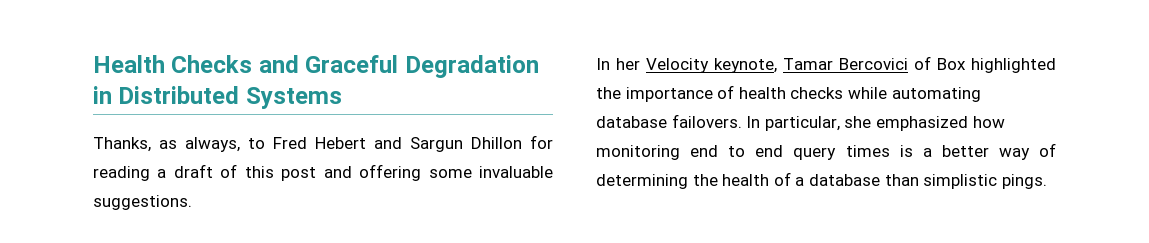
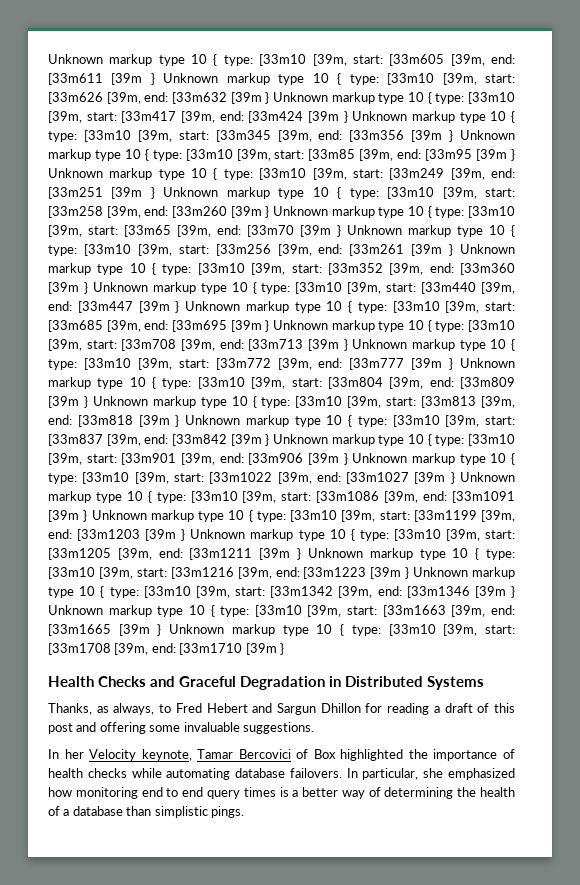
(93, 64) none -> [48,54,516,66] [48,73,515,85] [48,92,516,104] [48,111,515,123] [48,130,515,142] [48,149,515,161] [48,168,516,180] [48,187,515,199] [48,206,516,218] [48,225,515,237] [48,244,515,256] [48,263,515,275] [48,282,515,294] [48,301,515,313] [48,320,516,332] [48,339,515,351] [48,358,515,370] [48,377,515,389] [48,396,515,408] [48,415,515,427] [48,434,516,446] [48,453,515,465] [48,472,515,484] [48,491,516,503] [48,510,515,522] [48,529,515,541] [48,548,515,560] [48,567,515,579] [48,586,515,598] [48,605,515,617] [48,624,516,636] [48,643,284,655] Unknown markup type 10 { type: [33m10 [39m, start: [33m605 [39m, end: [33m611 [39m } Unknown markup type 10 { type: [33m10 [39m, start: [33m626 [39m, end: [33m632 [39m } Unknown markup type 10 { type: [33m10 [39m, start: [33m417 [39m, end: [33m424 [39m } Unknown markup type 10 { type: [33m10 [39m, start: [33m345 [39m, end: [33m356 [39m } Unknown markup type 10 { type: [33m10 [39m, start: [33m85 [39m, end: [33m95 [39m } Unknown markup type 10 { type: [33m10 [39m, start: [33m249 [39m, end: [33m251 [39m } Unknown markup type 10 { type: [33m10 [39m, start: [33m258 [39m, end: [33m260 [39m } Unknown markup type 10 { type: [33m10 [39m, start: [33m65 [39m, end: [33m70 [39m } Unknown markup type 10 { type: [33m10 [39m, start: [33m256 [39m, end: [33m261 [39m } Unknown markup type 10 { type: [33m10 [39m, start: [33m352 [39m, end: [33m360 [39m } Unknown markup type 10 { type: [33m10 [39m, start: [33m440 [39m, end: [33m447 [39m } Unknown markup type 10 { type: [33m10 [39m, start: [33m685 [39m, end: [33m695 [39m } Unknown markup type 10 { type: [33m10 [39m, start: [33m708 [39m, end: [33m713 [39m } Unknown markup type 10 { type: [33m10 [39m, start: [33m772 [39m, end: [33m777 [39m } Unknown markup type 10 { type: [33m10 [39m, start: [33m804 [39m, end: [33m809 [39m } Unknown markup type 10 { type: [33m10 [39m, start: [33m813 [39m, end: [33m818 [39m } Unknown markup type 10 { type: [33m10 [39m, start: [33m837 [39m, end: [33m842 [39m } Unknown markup type 10 { type: [33m10 [39m, start: [33m901 [39m, end: [33m906 [39m } Unknown markup type 10 { type: [33m10 [39m, start: [33m1022 [39m, end: [33m1027 [39m } Unknown markup type 10 { type: [33m10 [39m, start: [33m1086 [39m, end: [33m1091 [39m } Unknown markup type 10 { type: [33m10 [39m, start: [33m1199 [39m, end: [33m1203 [39m } Unknown markup type 10 { type: [33m10 [39m, start: [33m1205 [39m, end: [33m1211 [39m } Unknown markup type 10 { type: [33m10 [39m, start: [33m1216 [39m, end: [33m1223 [39m } Unknown markup type 10 { type: [33m10 [39m, start: [33m1342 [39m, end: [33m1346 [39m } Unknown markup type 10 { type: [33m10 [39m, start: [33m1663 [39m, end: [33m1665 [39m } Unknown markup type 10 { type: [33m10 [39m, start: [33m1708 [39m, end: [33m1710 [39m } //

